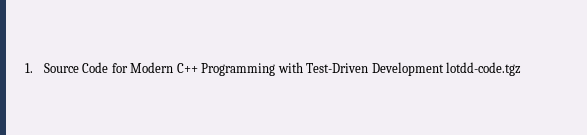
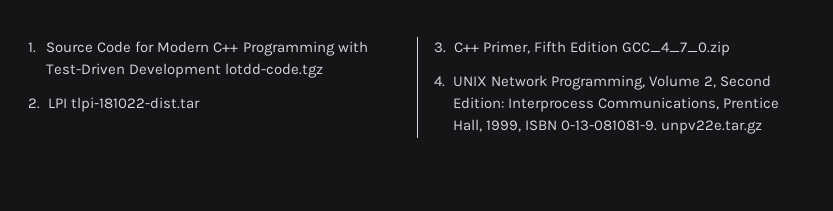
(522, 69) none -> [28,97,200,112] [434,41,730,56] [434,75,771,90] [452,97,779,112] [452,119,762,134] // 2. LPI tlpi-181022-dist.tar // 3. C++ Primer, Fifth Edition GCC_4_7_0.zip // 4. UNIX Network Programming, Volume 2, Second Edition: Interprocess Communications, Prentice Hall, 1999, ISBN 0-13-081081-9. unpv22e.tar.gz

